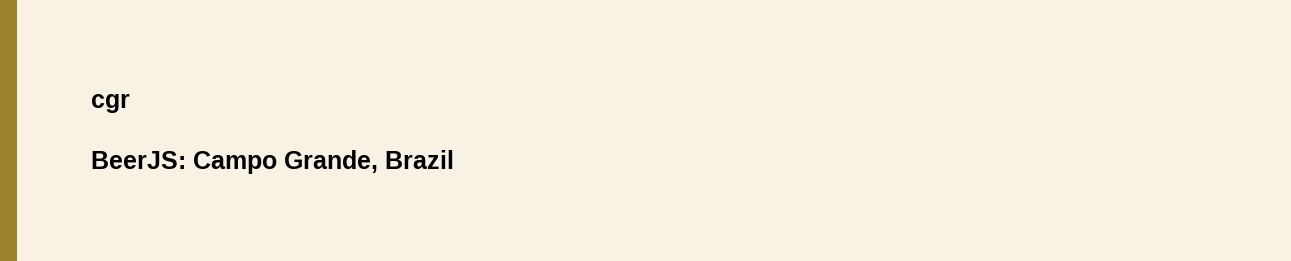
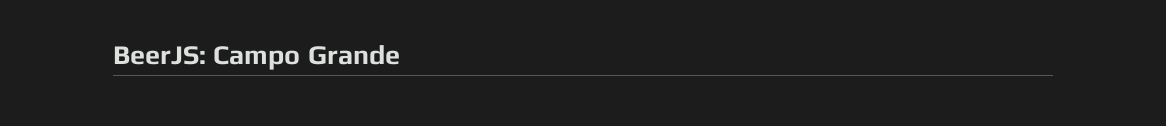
[91,94,130,113] cgr // -> (113, 55) none
[284,150,454,173] Grande, Brazil -> [307,45,400,65] Grande

